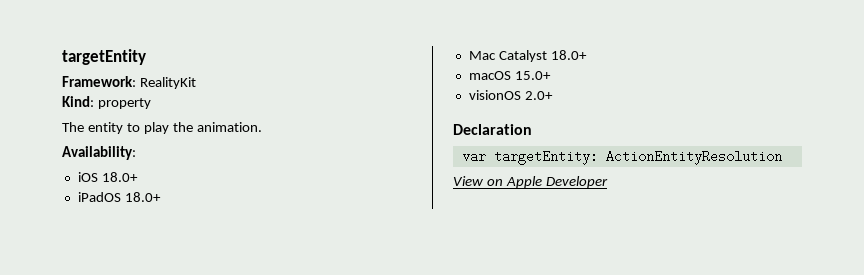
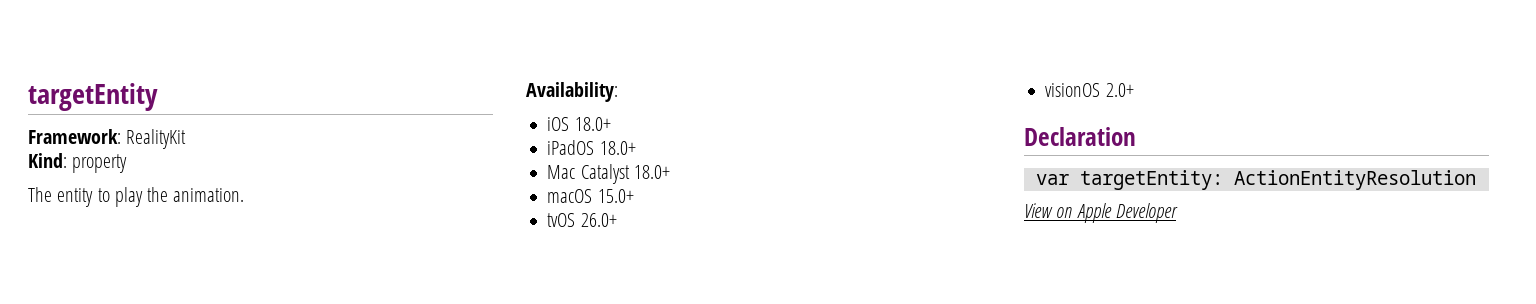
(551, 75) none -> [547,213,617,227] // tvOS 26.0+

